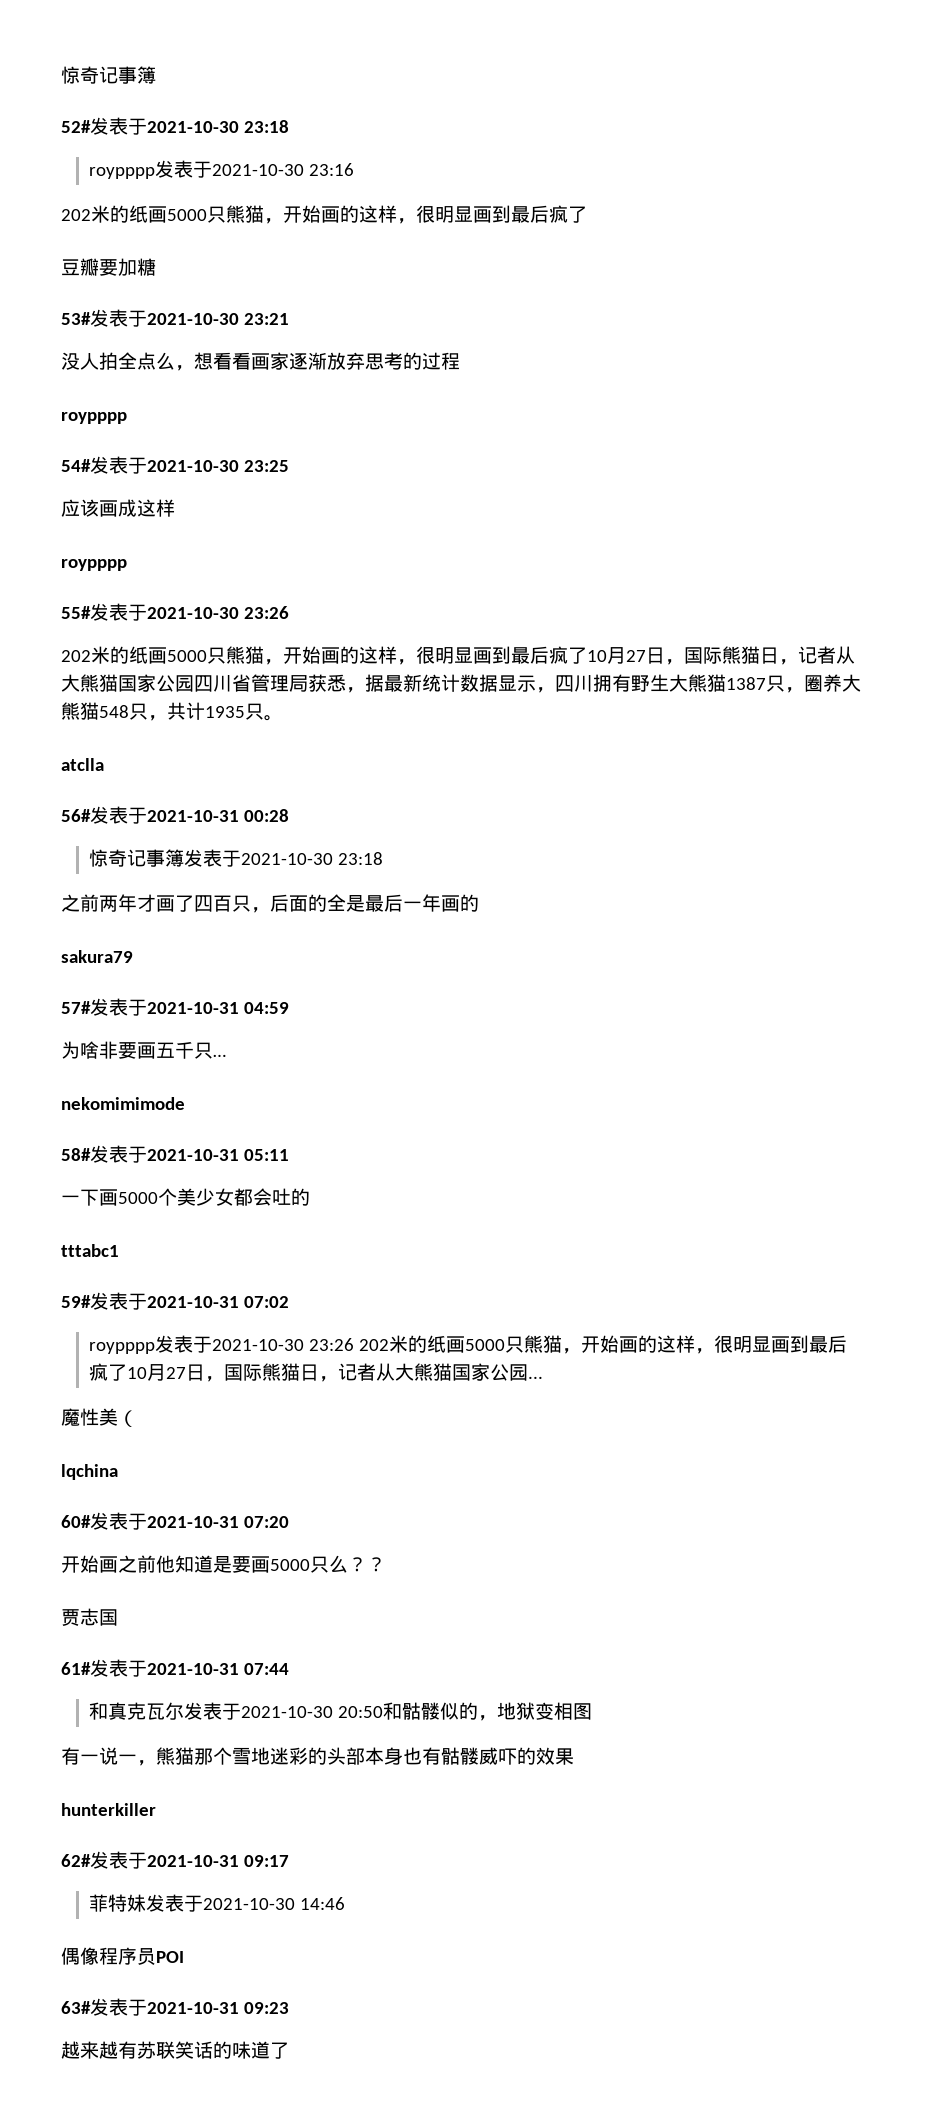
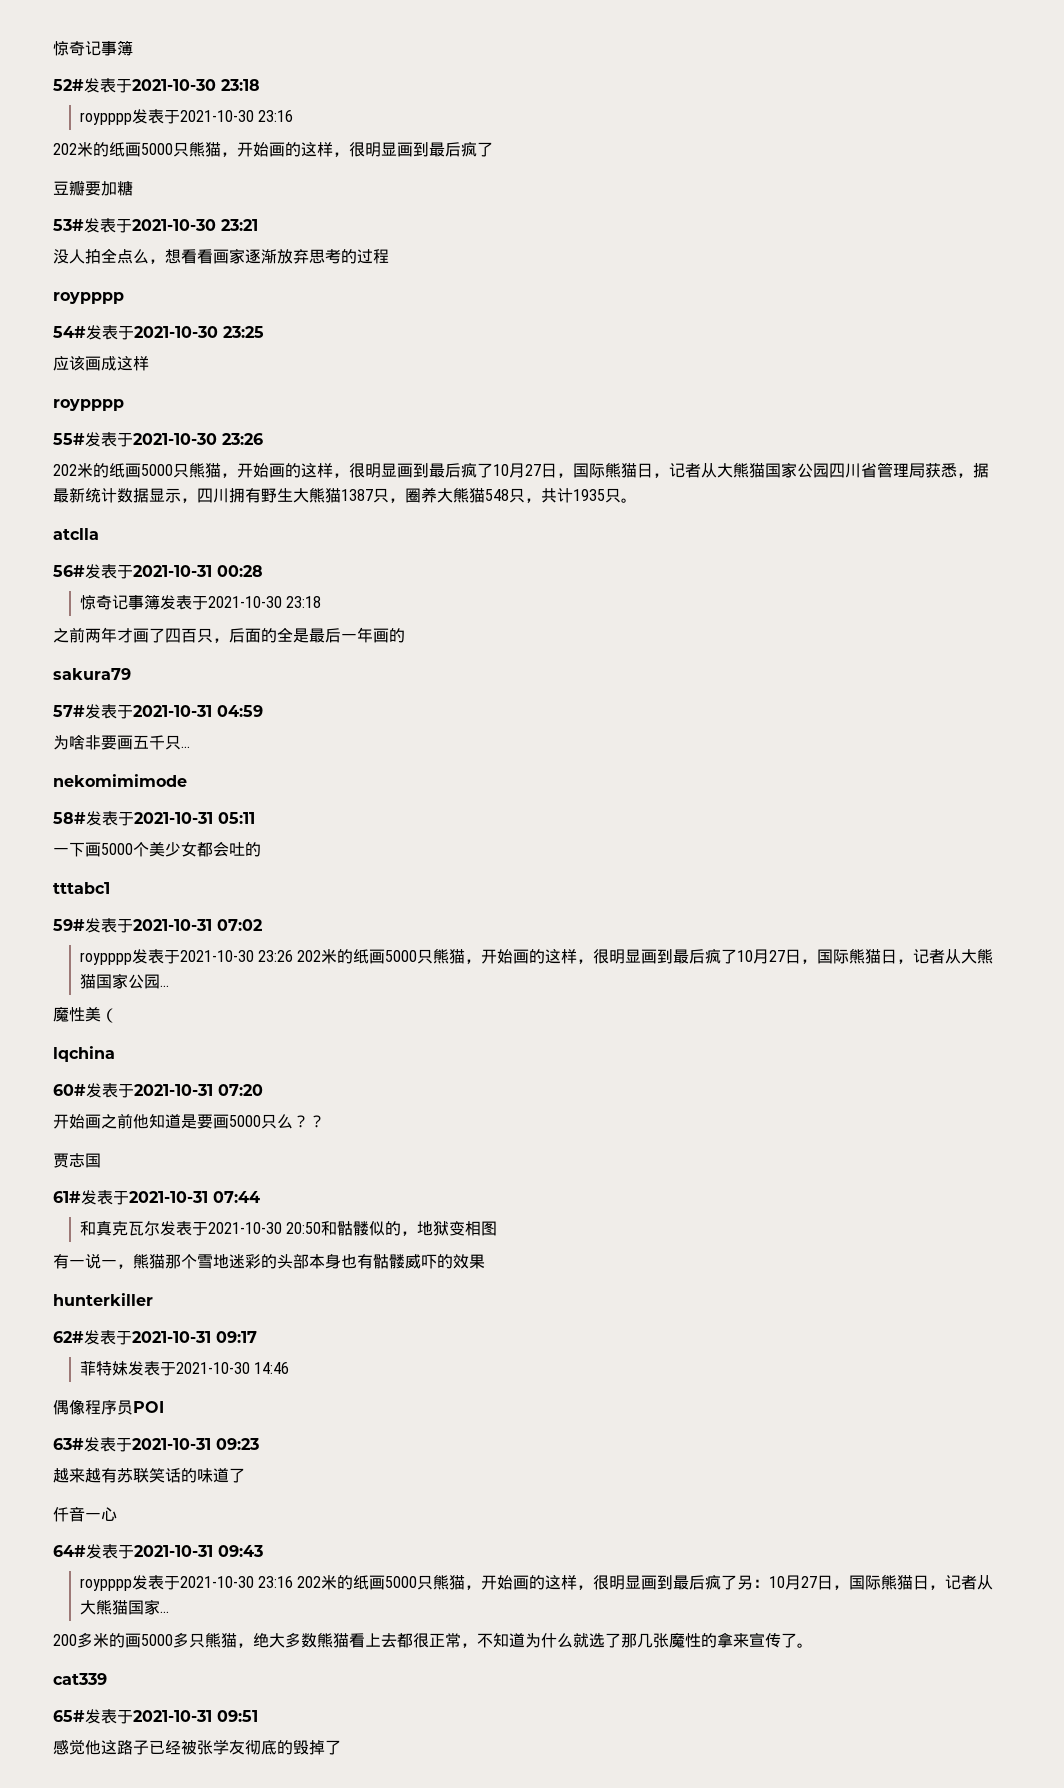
(289, 2050) none -> [53,1506,117,1522] [53,1544,263,1559] [79,1574,994,1591] [79,1599,169,1615] [53,1632,813,1648] [53,1673,107,1685] [53,1709,258,1724] [53,1739,341,1755] // 仟音一心 // 64#发表于2021-10-31 09:43 // roypppp发表于2021-10-30 23:16 202米的纸画5000只熊猫，开始画的这样，很明显画到最后疯了另：10月27日，国际熊猫日，记者从大熊猫国家... // 200多米的画5000多只熊猫，绝大多数熊猫看上去都很正常，不知道为什么就选了那几张魔性的拿来宣传了。 // cat339 // 65#发表于2021-10-31 09:51 // 感觉他这路子已经被张学友彻底的毁掉了

